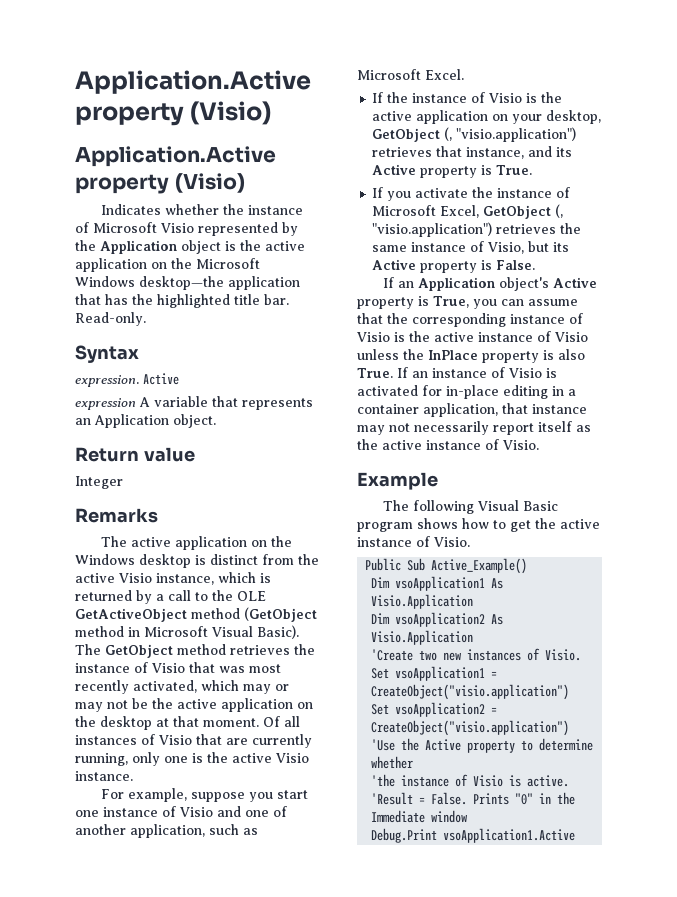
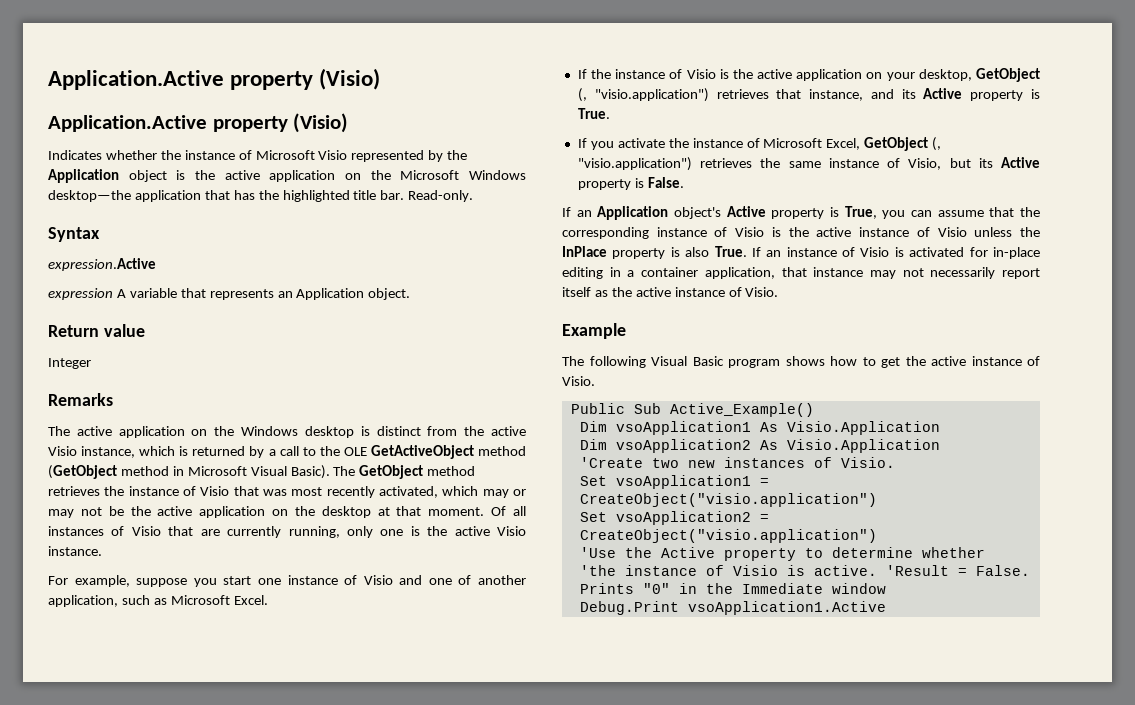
[75,373,179,387] expression. Active -> [48,258,156,271] expression.Active

